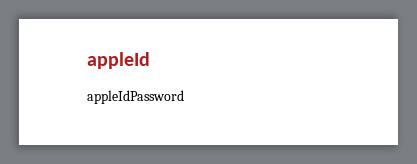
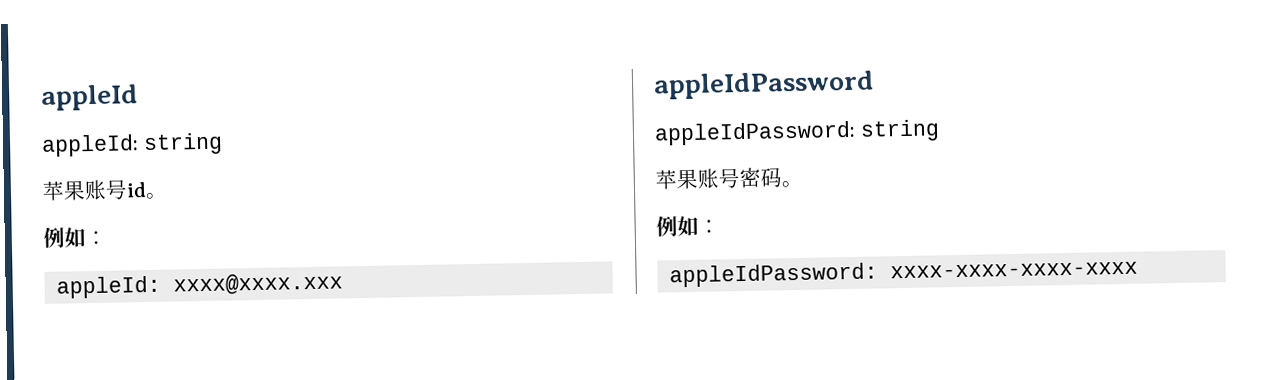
[87,90,184,104] appleIdPassword -> [41,132,223,157] [42,179,168,201] [43,226,107,248] [56,272,344,299] [653,70,874,100] [654,119,940,146] [655,167,803,190] [656,215,720,237] [669,261,1139,288] appleId: string // 苹果账号id。 // 例如： // appleId: xxxx@xxxx.xxx // appleIdPassword // appleIdPassword: string // 苹果账号密码。 // 例如： // appleIdPassword: xxxx-xxxx-xxxx-xxxx

